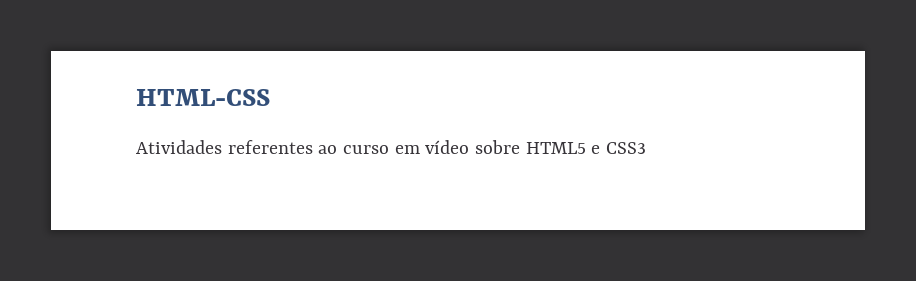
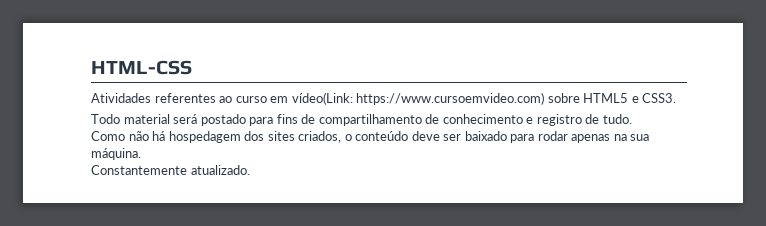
[425,140,470,154] vídeo -> [291,92,545,105] vídeo(Link: https://www.cursoemvideo.com)
[606,142,647,154] CSS3 -> [642,93,677,103] [91,114,632,126] [91,131,650,143] [91,148,141,160] [91,165,250,175] CSS3. // Todo material será postado para fins de compartilhamento de conhecimento e registro de tudo. // Como não há hospedagem dos sites criados, o conteúdo deve ser baixado para rodar apenas na sua máquina. // Constantemente atualizado.

